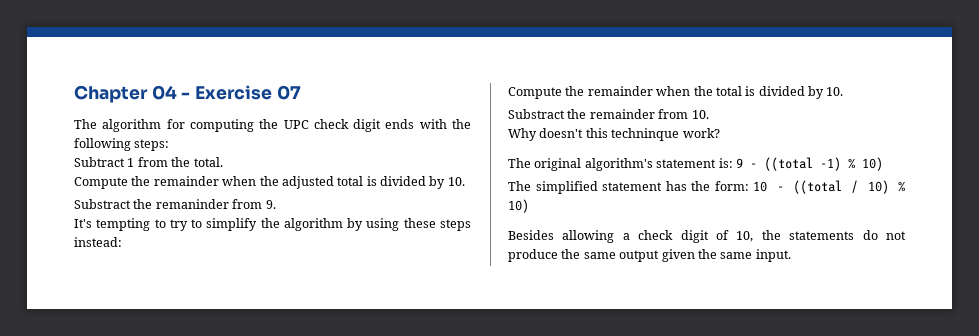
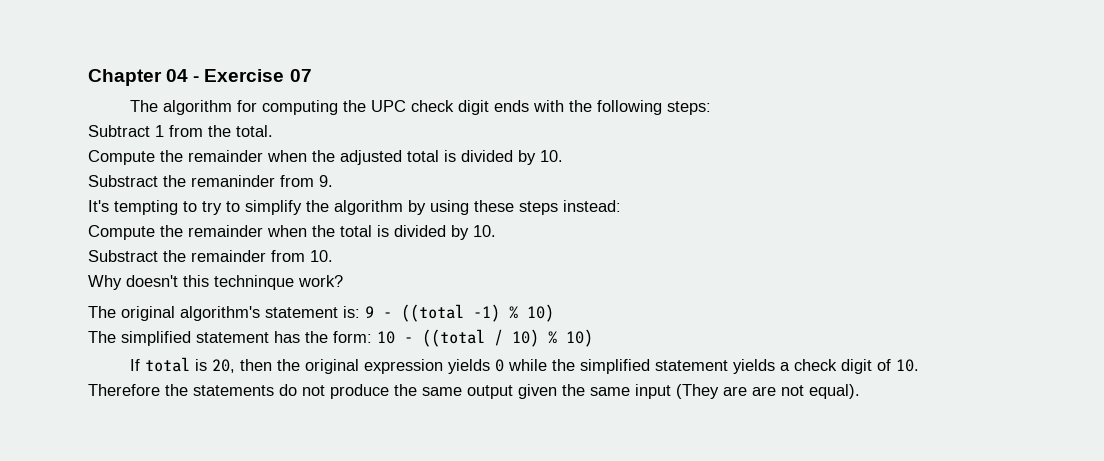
[508,230,615,243] Besides allowing -> [130,357,776,374] If total is 20, then the original expression yields 0 while the simplified statement yields
[736,231,754,242] 10, -> [896,359,920,372] [88,384,160,396] 10. // Therefore
[755,249,791,262] input. -> [635,384,860,399] input (They are are not equal).

